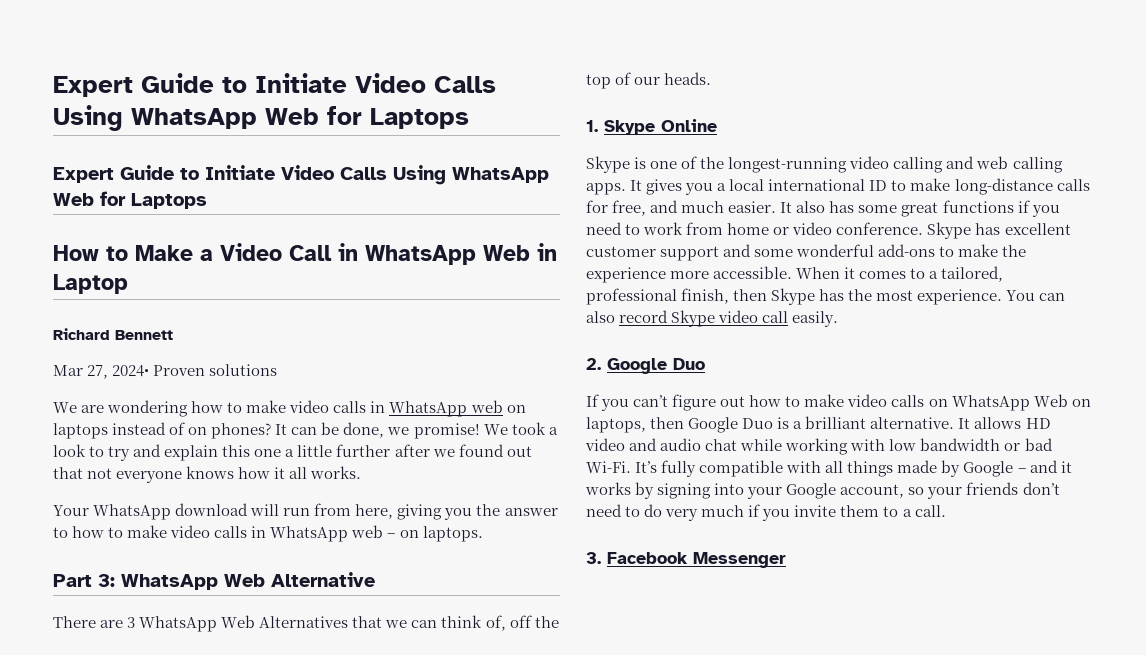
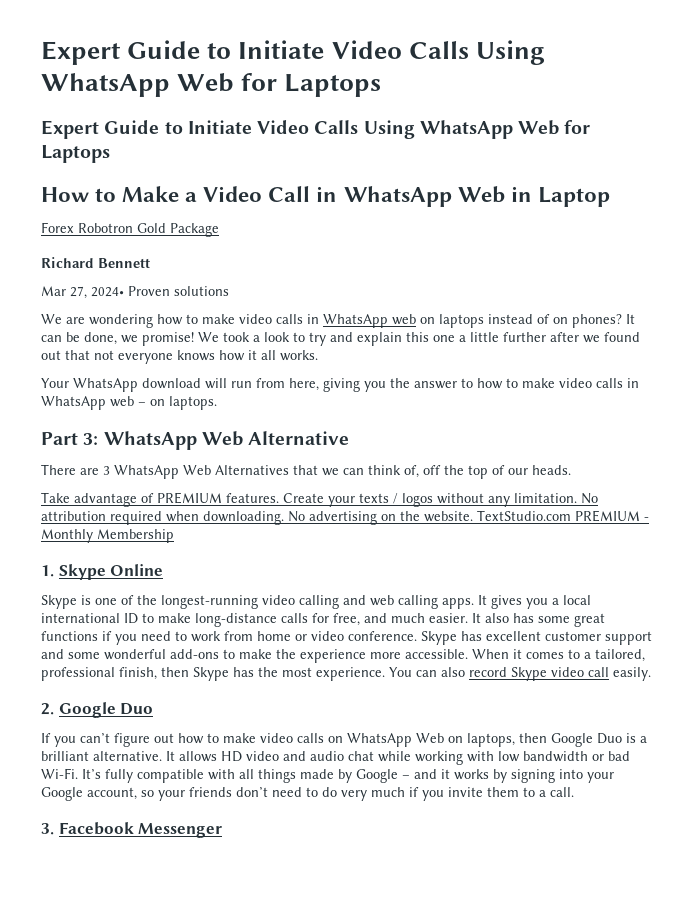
(128, 284) none -> [41,222,219,237] // Forex Robotron Gold Package
(712, 78) none -> [41,492,598,507] [41,510,649,525] [41,529,174,543] // Take advantage of PREMIUM features. Create your texts / logos without any limitation. No attribution required when downloading. No advertising on the website. TextStudio.com PREMIUM - Monthly Membership

